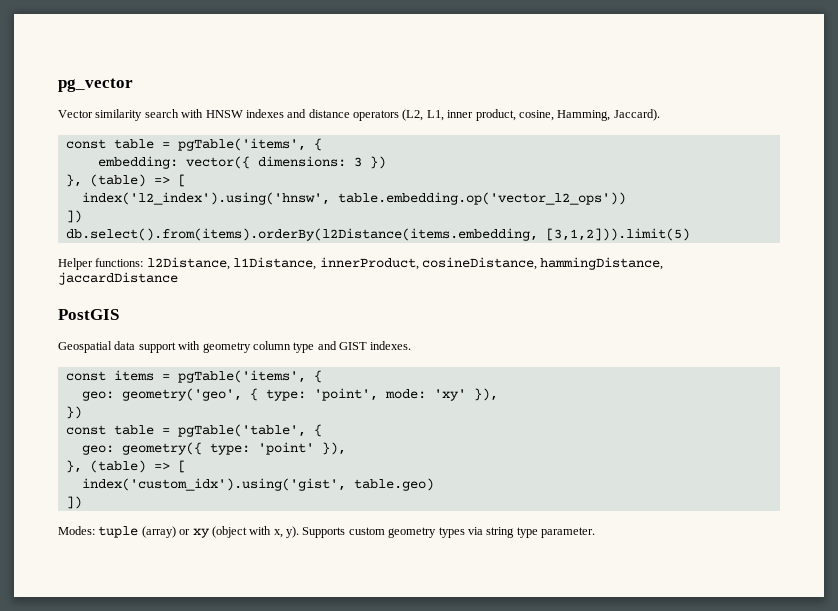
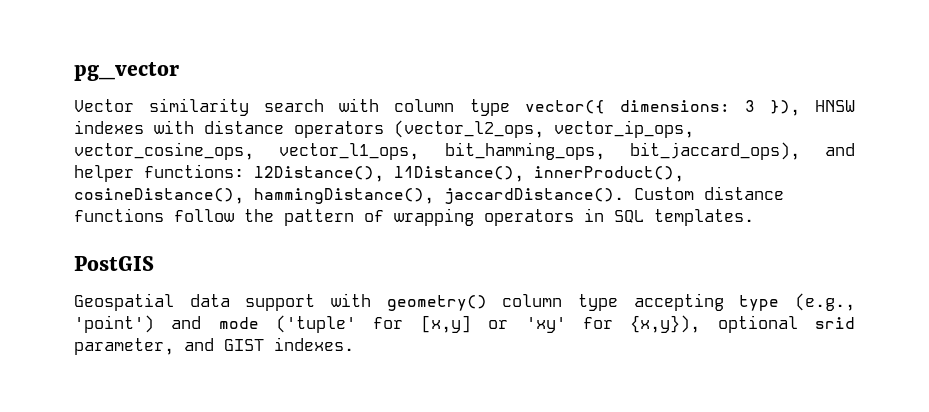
[205,109,660,121] [65,138,322,151] [97,156,386,169] [65,174,186,187] [81,192,626,205] [65,210,82,223] [65,228,690,241] [58,257,664,270] [58,272,178,285] HNSW indexes and distance operators (L2, L1, inner product, cosine, Hamming, Jaccard). // const table = pgTable('items', { // embedding: vector({ dimensions: 3 }) // }, (table) => [ // index('l2_index').using('hnsw', table.embedding.op('vector_l2_ops')) // ]) // db.select().from(items).orderBy(l2Distance(items.embedding, [3,1,2])).limit(5) // Helper functions: l2Distance, l1Distance, innerProduct, cosineDistance, hammingDistance, jaccardDistance -> [394,99,856,116] [74,120,694,138] [74,142,855,160] [74,164,684,182] [74,186,784,204] [74,208,754,226] column type vector({ dimensions: 3 }), HNSW indexes with distance operators (vector_l2_ops, vector_ip_ops, vector_cosine_ops, vector_l1_ops, bit_hamming_ops, bit_jaccard_ops), and helper functions: l2Distance(), l1Distance(), innerProduct(), cosineDistance(), hammingDistance(), jaccardDistance(). Custom distance functions follow the pattern of wrapping operators in SQL templates.
[202,341,412,353] [65,370,322,383] [81,388,498,401] [65,406,82,419] [65,424,322,437] [81,442,346,455] [65,460,186,473] [81,478,434,491] [65,496,82,509] [58,526,595,538] geometry column type and GIST indexes. // const items = pgTable('items', { // geo: geometry('geo', { type: 'point', mode: 'xy' }), // }) // const table = pgTable('table', { // geo: geometry({ type: 'point' }), // }, (table) => [ // index('custom_idx').using('gist', table.geo) // ]) // Modes: tuple (array) or xy (object with x, y). Supports custom geometry types via string type parameter. -> [386,293,855,311] [74,315,856,333] [74,337,354,355] geometry() column type accepting type (e.g., 'point') and mode ('tuple' for [x,y] or 'xy' for {x,y}), optional srid parameter, and GIST indexes.

